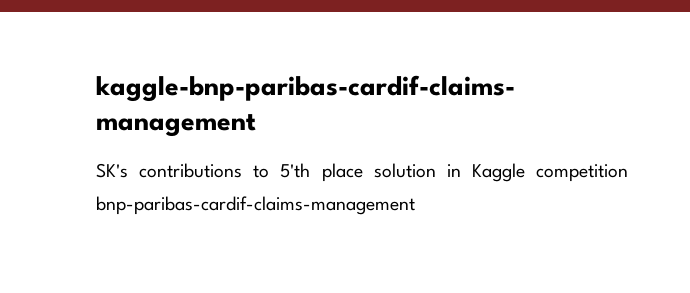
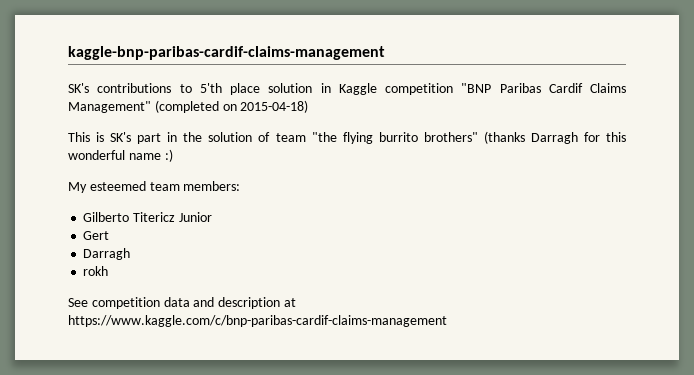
[96,196,415,215] bnp-paribas-cardif-claims-management -> [461,83,626,93] [68,100,309,113] [68,131,626,144] [68,149,173,162] [68,181,241,193] [83,212,212,222] [83,231,110,240] [83,248,131,260] [83,266,109,276] [68,297,296,309] [68,315,447,327] "BNP Paribas Cardif Claims Management" (completed on 2015-04-18) // This is SK's part in the solution of team "the flying burrito brothers" (thanks Darragh for this wonderful name :) // My esteemed team members: // Gilberto Titericz Junior // Gert // Darragh // rokh // See competition data and description at https://www.kaggle.com/c/bnp-paribas-cardif-claims-management

